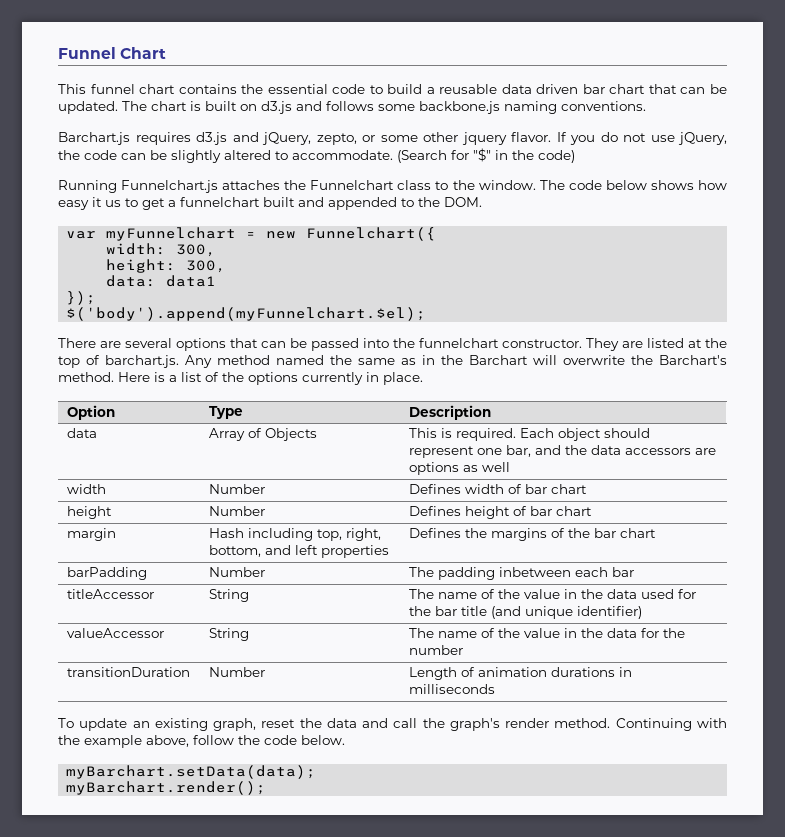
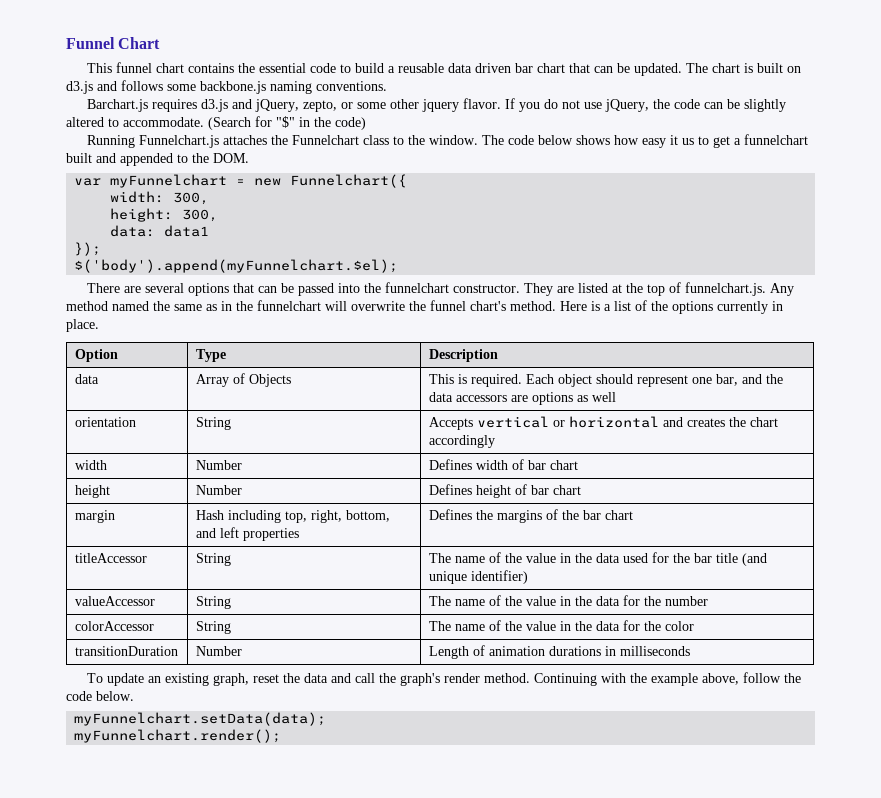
[105,355,179,368] barchart.js. -> [685,282,767,296] funnelchart.js.
[469,355,528,365] Barchart -> [257,300,321,311] funnelchart
[659,355,727,365] Barchart's -> [430,300,506,311] funnel chart's
(511, 467) none -> [74,417,136,427] [195,417,231,430] [428,416,778,430] [428,435,495,448] // orientation | String | Accepts vertical or horizontal and creates the chart accordingly
[67,567,148,580] [209,567,266,577] [409,567,635,580] // barPadding | Number | The padding inbetween each bar -> (633, 515) none
(464, 650) none -> [74,621,154,631] [195,621,231,634] [428,620,694,631] // colorAccessor | String | The name of the value in the data for the color
[66,765,317,779] [66,781,267,795] myBarchart.setData(data); // myBarchart.render(); -> [74,712,327,726] [74,729,282,743] myFunnelchart.setData(data); // myFunnelchart.render();

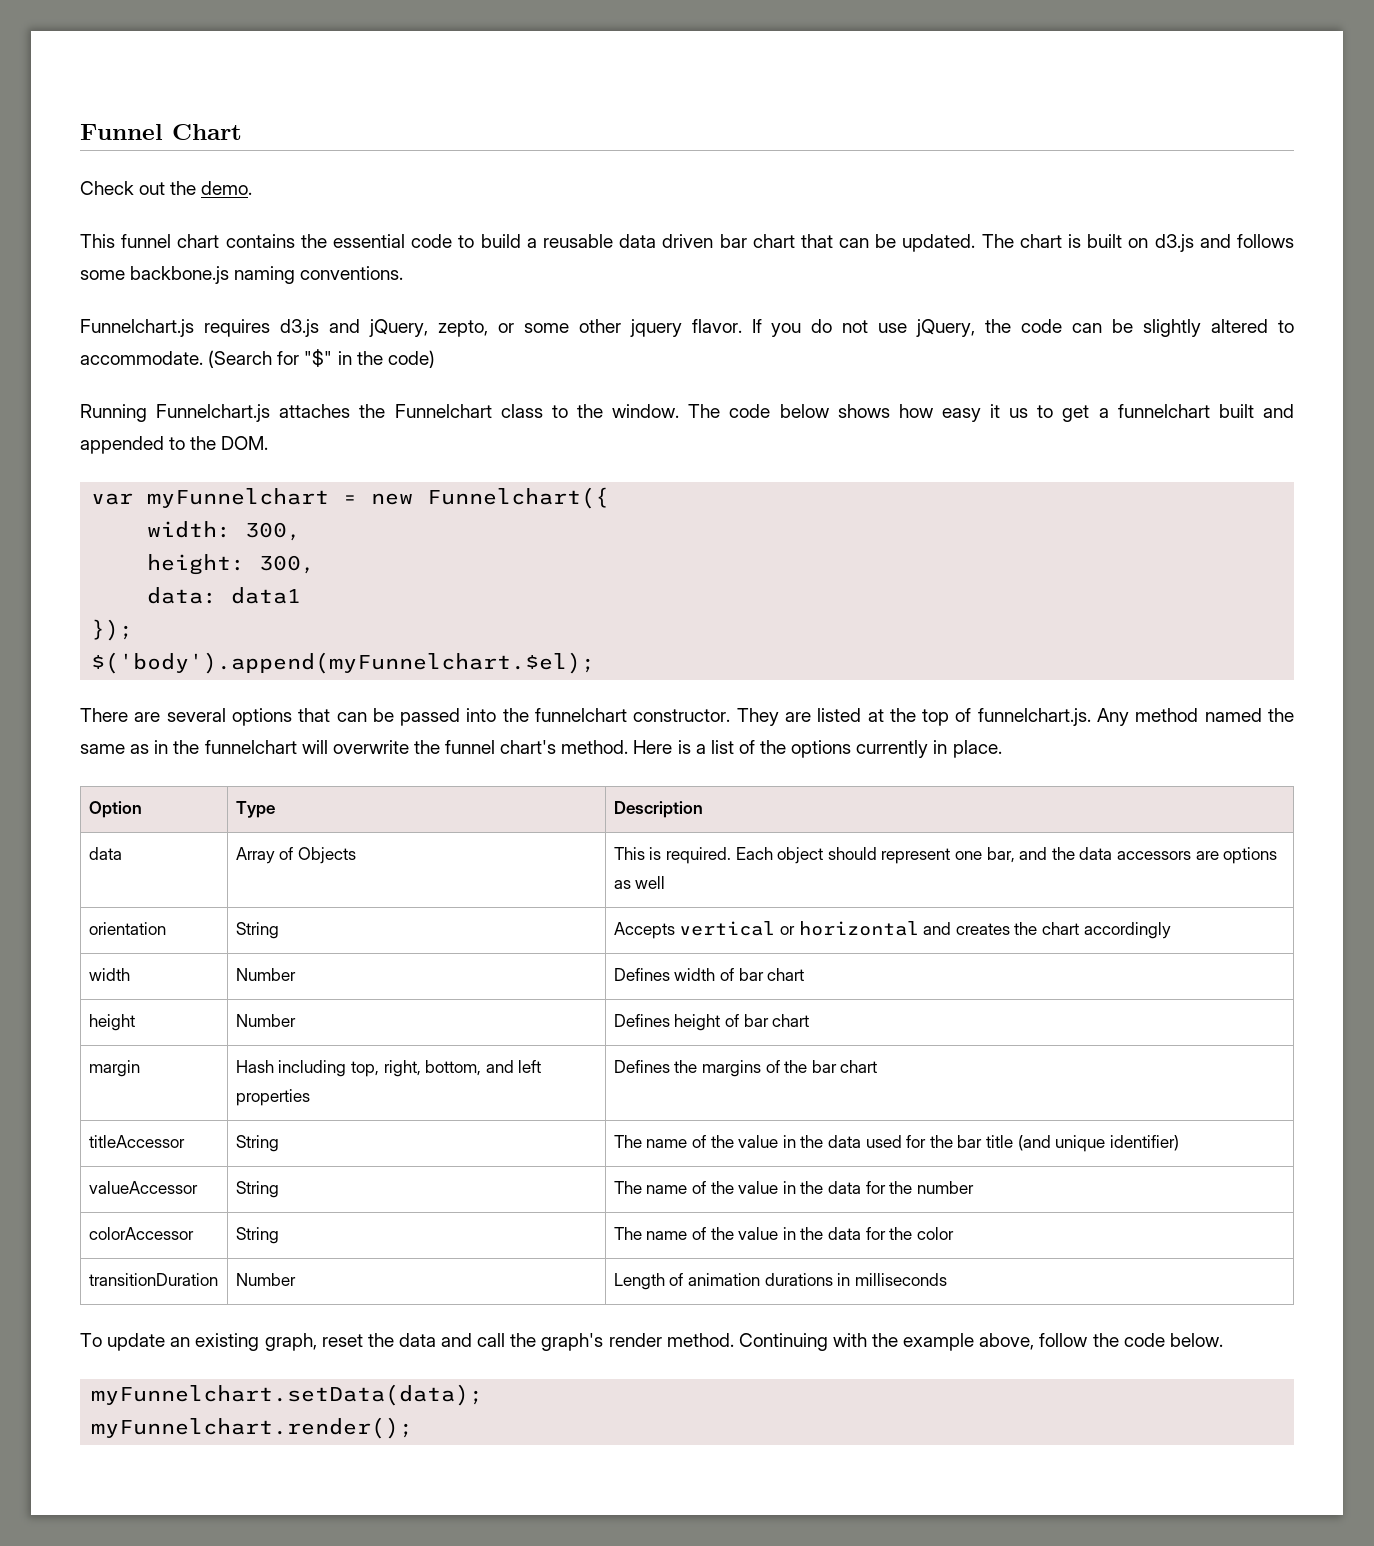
(161, 43) none -> [80,181,253,195] // Check out the demo.
[87,99,149,112] Barchart.js -> [80,319,194,337] Funnelchart.js

